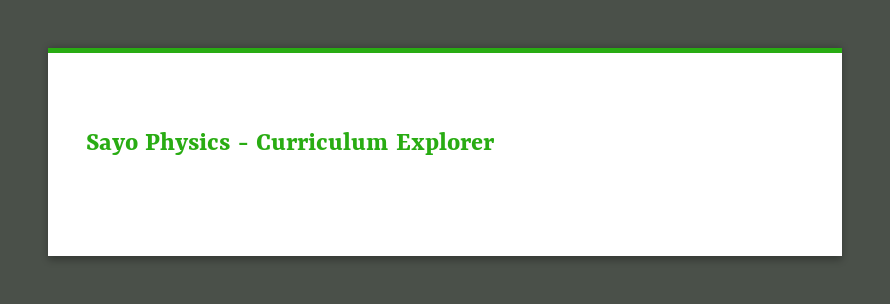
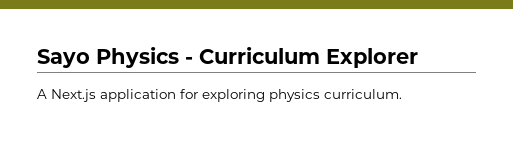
(495, 143) none -> [37,89,402,102] // A Next.js application for exploring physics curriculum.

